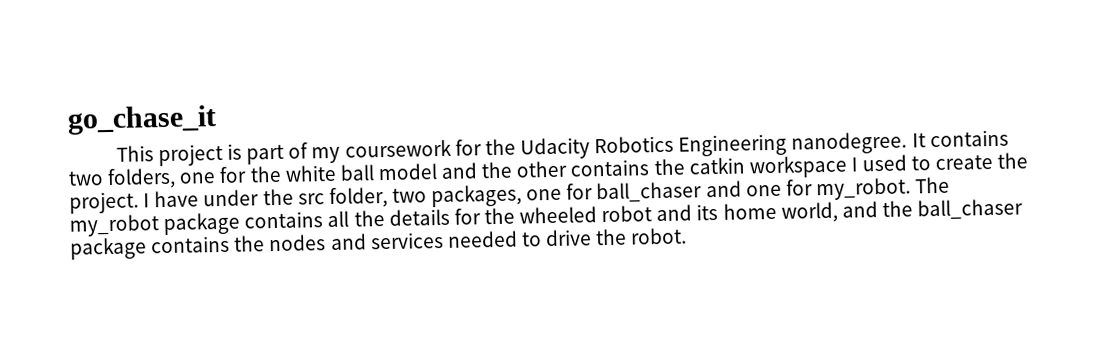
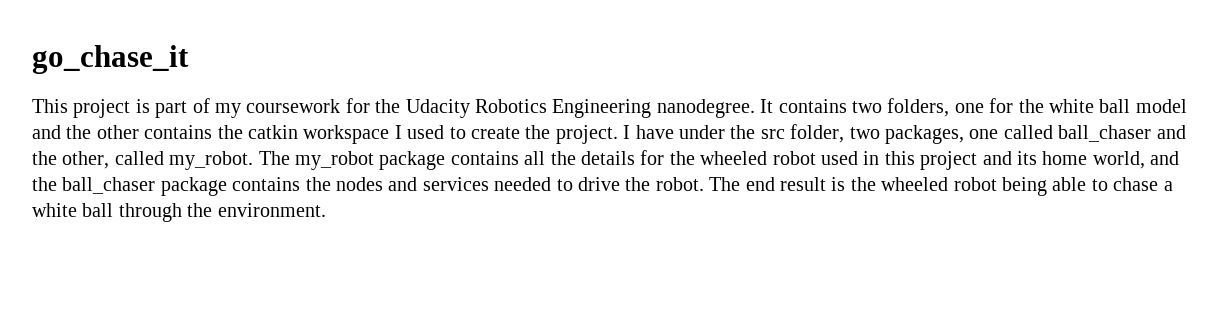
[566,183,594,200] for -> [1003,125,1053,139] called
[745,179,813,197] one for -> [32,151,164,169] the other, called
(653, 214) none -> [820,151,978,170] used in this project
(688, 236) none -> [709,177,1173,196] [32,203,326,222] The end result is the wheeled robot being able to chase a white ball through the environment.

